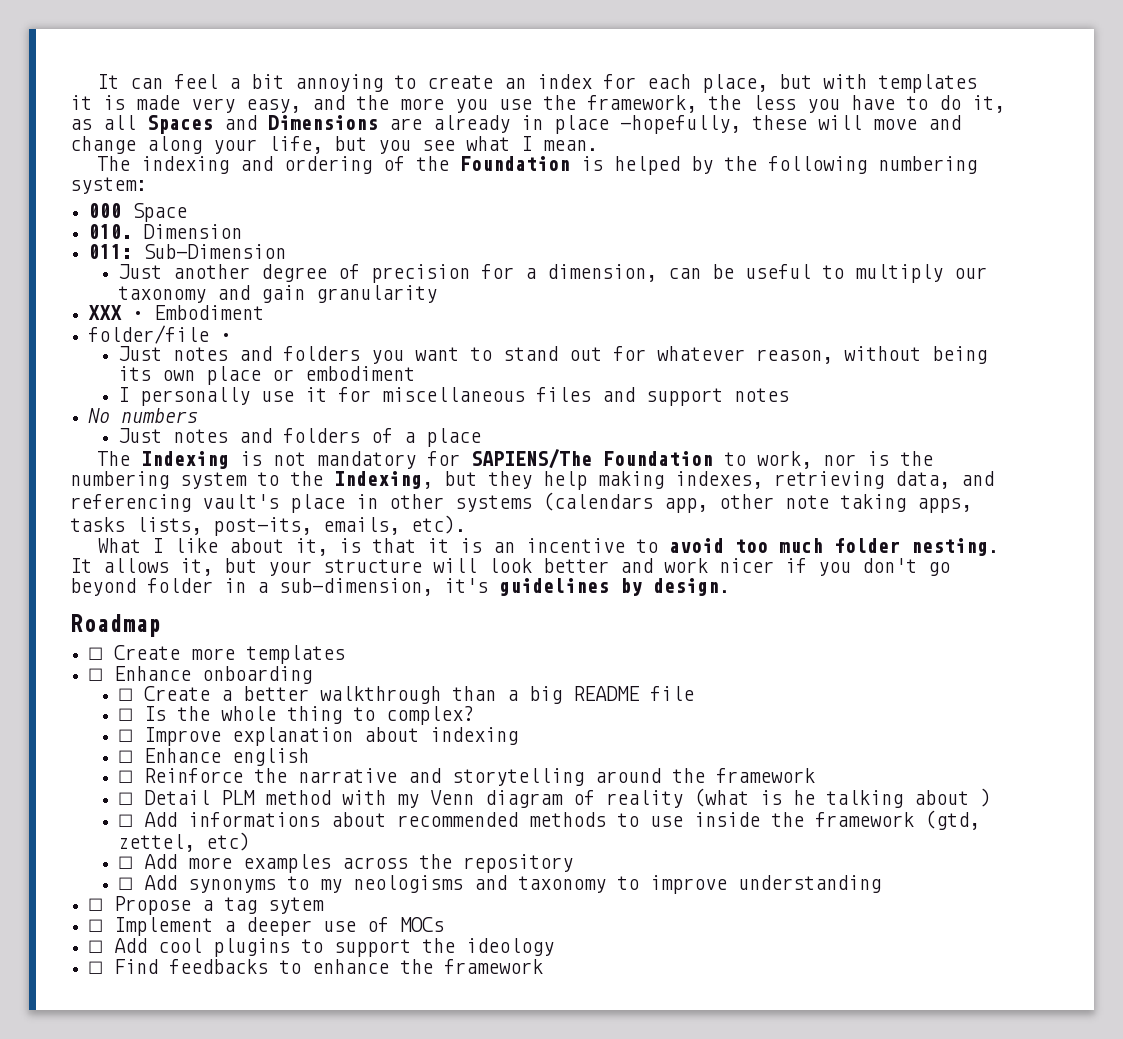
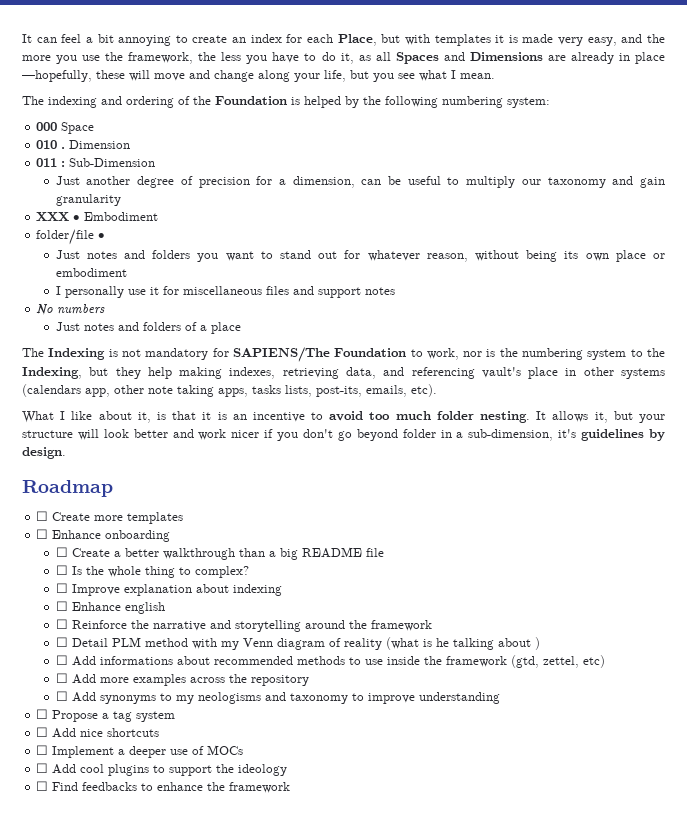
[701,74,768,93] place, -> [337,34,377,46] Place,
[88,224,133,239] 010. -> [36,140,66,149] 010 .
[88,244,133,259] 011: -> [36,158,66,167] 011 :
[268,897,325,914] sytem -> [136,711,176,722] [36,727,160,738] system // ☐ Add nice shortcuts

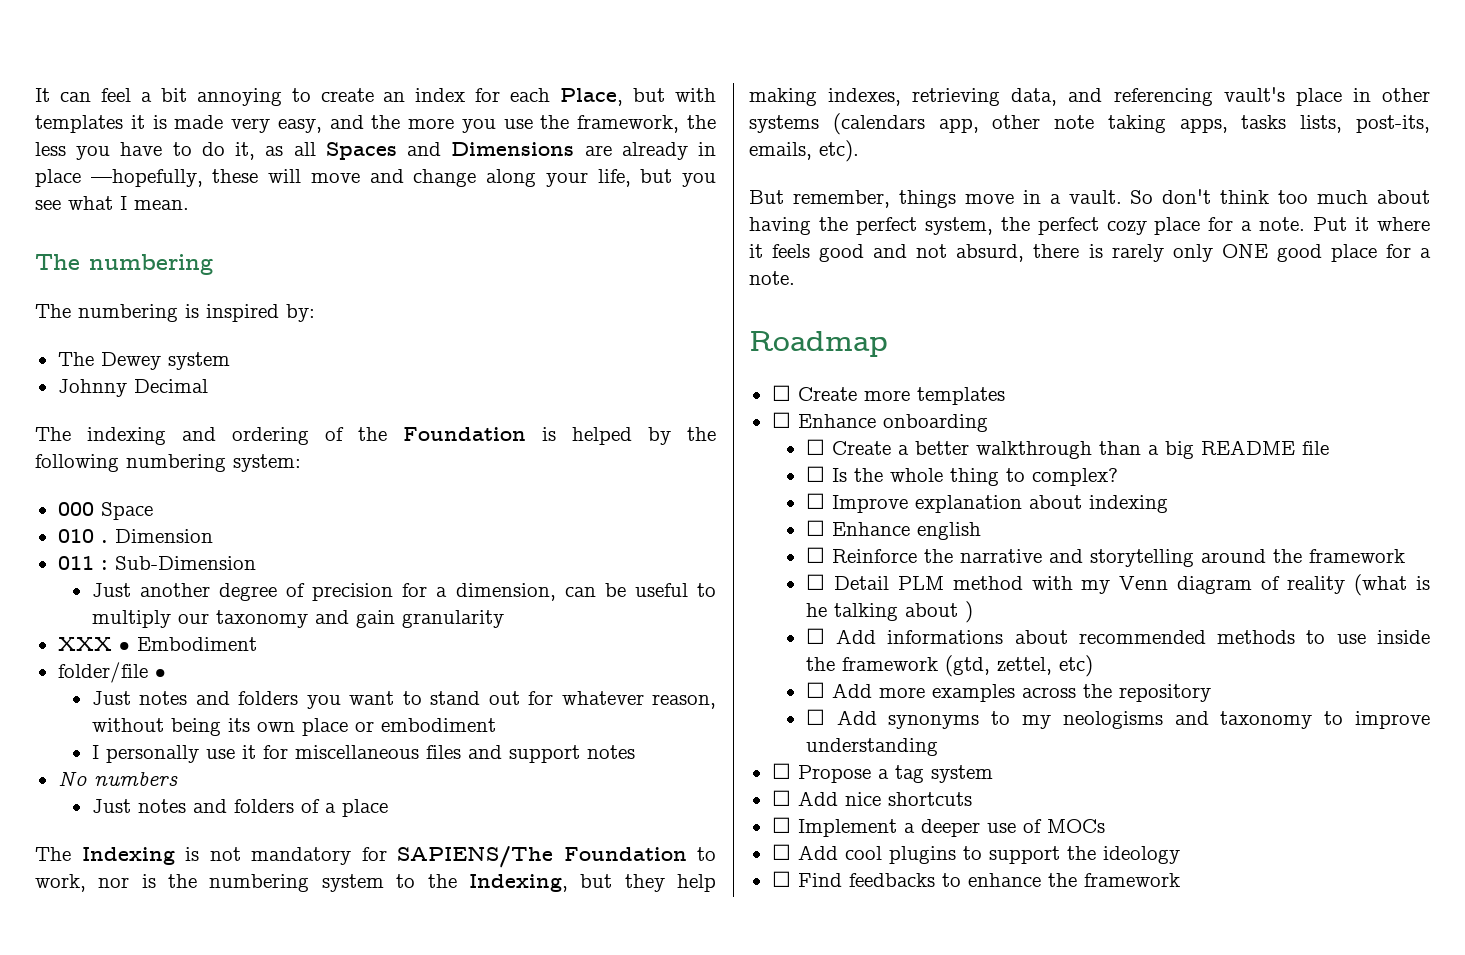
(495, 76) none -> [35,254,213,275] [35,304,315,322] [57,352,230,370] [57,379,208,397] // The numbering // The numbering is inspired by: // The Dewey system // Johnny Decimal
[22,411,665,423] [22,429,666,441] [22,447,66,459] What I like about it, is that it is an incentive to avoid too much folder nesting. It allows it, but your structure will look better and work nicer if you don't go beyond folder in a sub-dimension, it's guidelines by design. -> [749,189,1430,208] [749,217,1430,235] [749,244,1431,262] [749,271,795,285] But remember, things move in a vault. So don't think too much about having the perfect system, the perfect cozy place for a note. Put it where it feels good and not absurd, there is rarely only ONE good place for a note.

